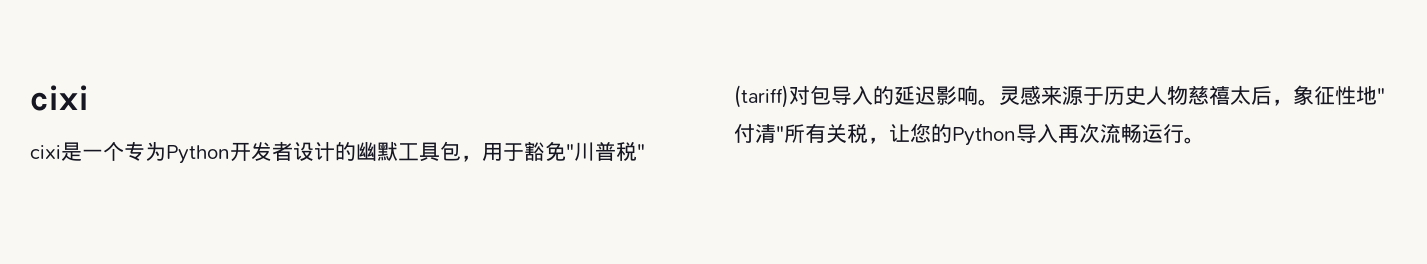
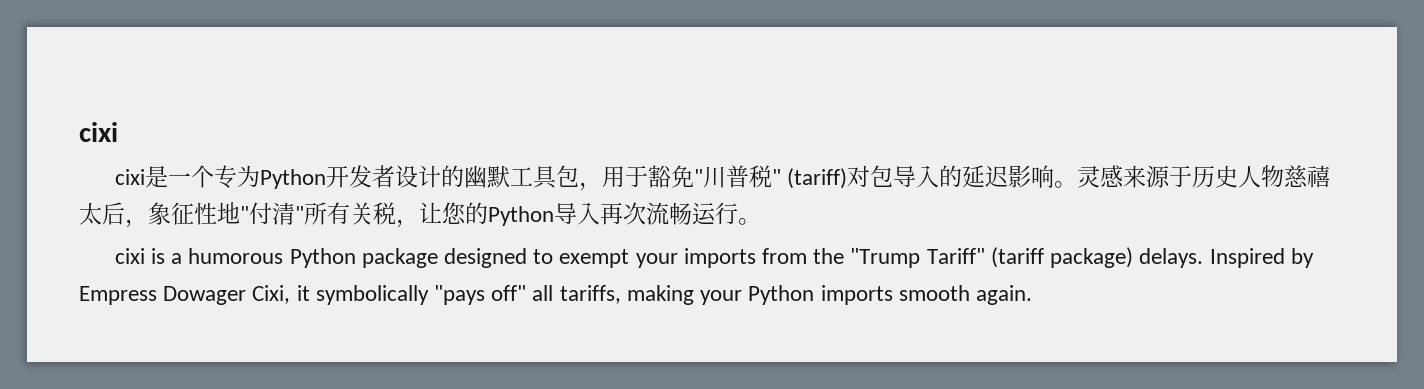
(1205, 140) none -> [114,247,1314,268] [79,285,1032,305] // cixi is a humorous Python package designed to exempt your imports from the "Trump Tariff" (tariff package) delays. Inspired by Empress Dowager Cixi, it symbolically "pays off" all tariffs, making your Python imports smooth again.

